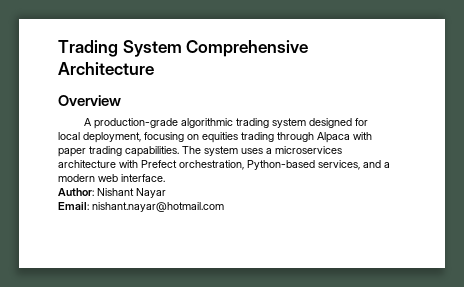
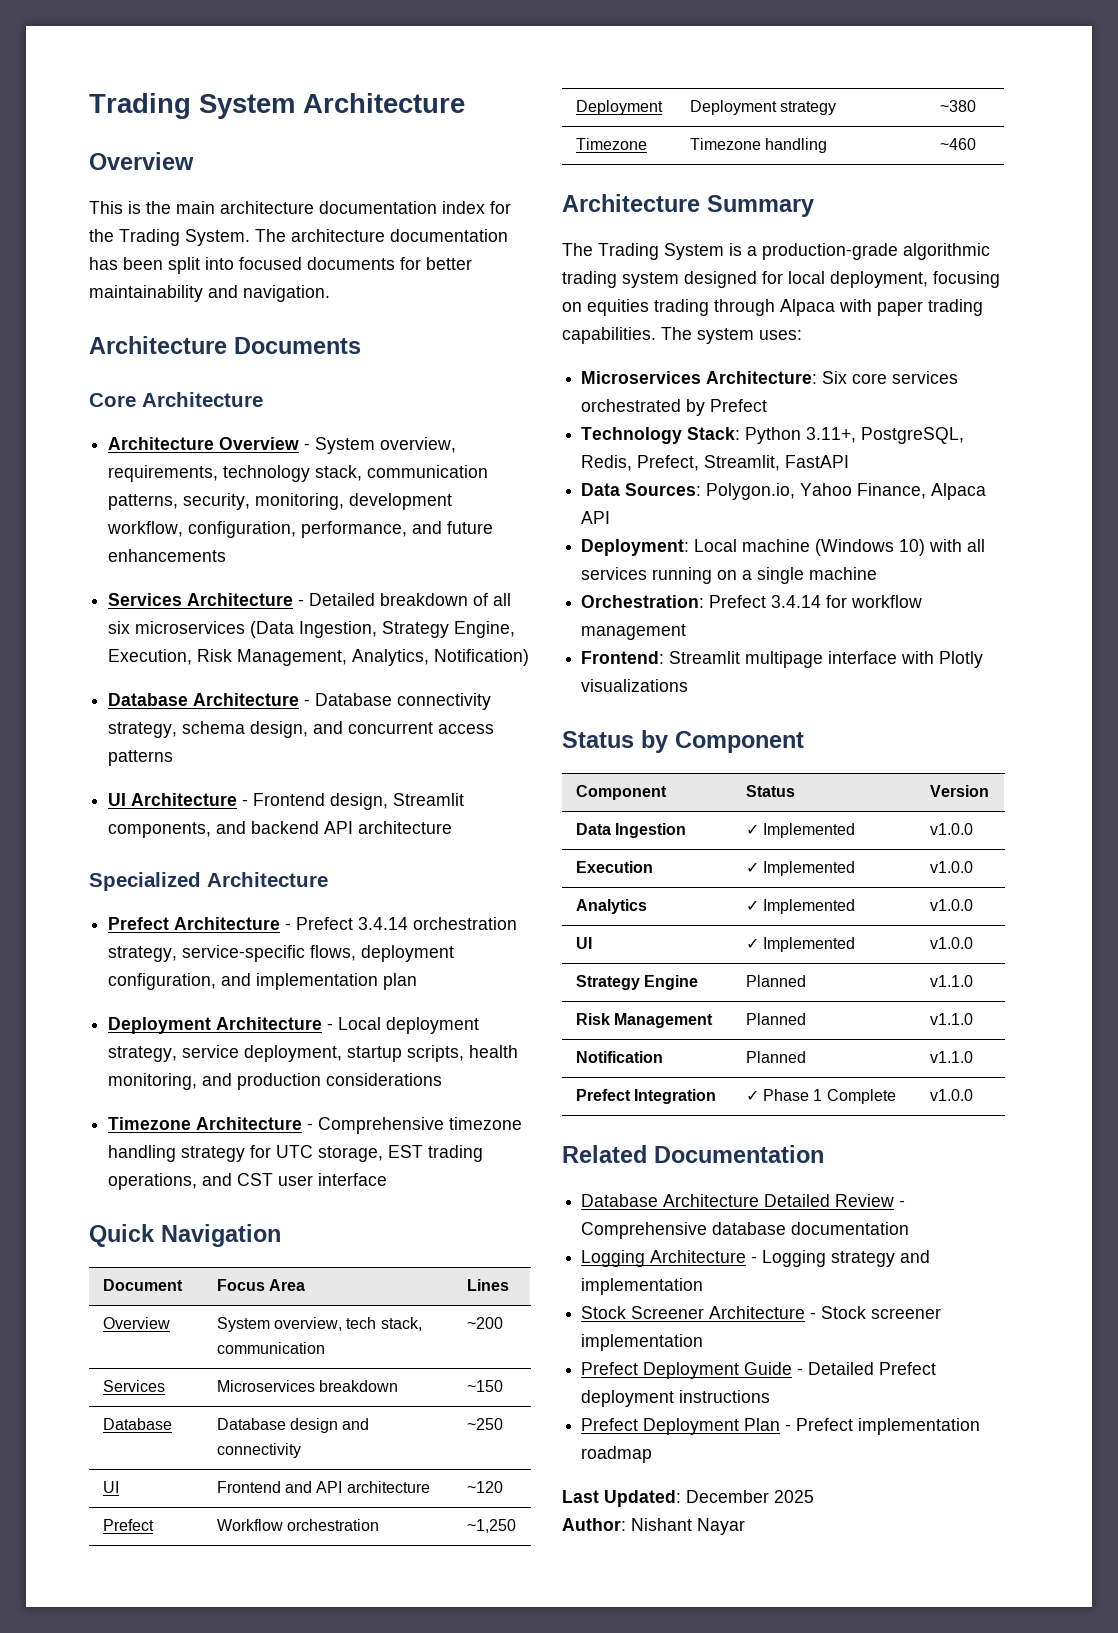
[58,40,309,57] Trading System Comprehensive -> [89,93,295,119] Trading System
[84,118,93,126] A -> [89,201,511,214] [89,229,508,246] [89,257,472,274] [89,285,330,302] [89,336,361,354] [89,392,263,407] [108,437,457,454] [108,465,489,482] [108,493,453,510] [107,521,494,538] [108,549,227,562] [108,593,512,606] [108,621,516,638] [108,649,530,666] [108,693,492,710] [108,721,495,738] [108,750,174,766] [108,793,465,810] [108,821,453,838] [89,872,328,891] [108,917,518,930] [108,945,455,962] [108,973,418,990] [108,1017,480,1034] [108,1045,519,1062] [108,1073,443,1090] [108,1117,523,1134] [108,1145,484,1162] [108,1173,388,1190] [89,1224,281,1247] [102,1279,183,1291] [216,1279,305,1291] [466,1279,509,1291] [102,1317,170,1329] [216,1317,422,1332] [216,1342,325,1354] [466,1317,503,1329] [102,1380,165,1392] [216,1380,398,1392] [466,1380,503,1392] [102,1418,172,1430] [216,1418,370,1433] [216,1443,301,1458] [466,1418,503,1430] [102,1481,119,1493] [216,1481,430,1493] [466,1481,503,1493] [102,1519,154,1531] [216,1519,379,1531] [466,1519,516,1533] [575,100,663,115] [689,100,836,115] [939,100,976,112] [575,138,647,150] [689,138,827,153] [939,138,976,150] [562,194,814,217] [562,243,757,260] This is the main architecture documentation index for the Trading System. The architecture documentation has been split into focused documents for better maintainability and navigation. // Architecture Documents // Core Architecture // Architecture Overview - System overview, requirements, technology stack, communication patterns, security, monitoring, development workflow, configuration, performance, and future enhancements // Services Architecture - Detailed breakdown of all six microservices (Data Ingestion, Strategy Engine, Execution, Risk Management, Analytics, Notification) // Database Architecture - Database connectivity strategy, schema design, and concurrent access patterns // UI Architecture - Frontend design, Streamlit components, and backend API architecture // Specialized Architecture // Prefect Architecture - Prefect 3.4.14 orchestration strategy, service-specific flows, deployment configuration, and implementation plan // Deployment Architecture - Local deployment strategy, service deployment, startup scripts, health monitoring, and production considerations // Timezone Architecture - Comprehensive timezone handling strategy for UTC storage, EST trading operations, and CST user interface // Quick Navigation // Document | Focus Area | Lines // Overview | System overview, tech stack, communication | ~200 // Services | Microservices breakdown | ~150 // Database | Database design and connectivity | ~250 // UI | Frontend and API architecture | ~120 // Prefect | Workflow orchestration | ~1,250 // Deployment | Deployment strategy | ~380 // Timezone | Timezone handling | ~460 // Architecture Summary // The Trading System is a
[241,146,342,154] [58,160,390,170] [58,174,165,182] uses a microservices architecture with Prefect orchestration, Python-based services, and a modern web interface. -> [759,330,802,340] [581,371,959,384] [581,399,768,416] [581,427,965,444] [581,455,850,471] [581,483,987,500] [581,511,611,524] [581,539,986,556] [581,567,878,584] [581,595,923,608] [581,624,687,640] [581,651,984,668] [581,679,689,692] [562,730,804,753] [575,785,667,800] [745,785,795,797] [929,785,989,797] [575,823,686,838] [745,823,855,838] [929,823,973,835] [575,861,653,873] [745,861,855,876] [929,861,973,873] [575,899,647,914] [745,899,855,914] [929,899,973,911] [575,937,592,949] [745,937,855,952] [929,937,973,949] [575,975,698,990] [745,975,806,987] [929,975,973,987] [575,1013,713,1028] [745,1013,806,1025] [929,1013,973,1025] [575,1051,663,1063] [745,1051,806,1063] [929,1051,973,1063] [575,1089,716,1104] [745,1089,896,1104] [929,1089,973,1101] [562,1145,824,1163] [581,1194,906,1207] [581,1222,910,1239] [581,1250,931,1267] [581,1278,704,1295] [581,1306,942,1319] [581,1334,704,1351] [581,1362,937,1379] [581,1390,771,1407] [581,1418,981,1435] [581,1446,653,1463] [562,1490,814,1507] uses: // Microservices Architecture: Six core services orchestrated by Prefect // Technology Stack: Python 3.11+, PostgreSQL, Redis, Prefect, Streamlit, FastAPI // Data Sources: Polygon.io, Yahoo Finance, Alpaca API // Deployment: Local machine (Windows 10) with all services running on a single machine // Orchestration: Prefect 3.4.14 for workflow management // Frontend: Streamlit multipage interface with Plotly visualizations // Status by Component // Component | Status | Version // Data Ingestion | ✓ Implemented | v1.0.0 // Execution | ✓ Implemented | v1.0.0 // Analytics | ✓ Implemented | v1.0.0 // UI | ✓ Implemented | v1.0.0 // Strategy Engine | Planned | v1.1.0 // Risk Management | Planned | v1.1.0 // Notification | Planned | v1.1.0 // Prefect Integration | ✓ Phase 1 Complete | v1.0.0 // Related Documentation // Database Architecture Detailed Review - Comprehensive database documentation // Logging Architecture - Logging strategy and implementation // Stock Screener Architecture - Stock screener implementation // Prefect Deployment Guide - Detailed Prefect deployment instructions // Prefect Deployment Plan - Prefect implementation roadmap // Last Updated: December 2025
[58,202,224,212] // Email: nishant.nayar@hotmail.com -> (745, 1526) none

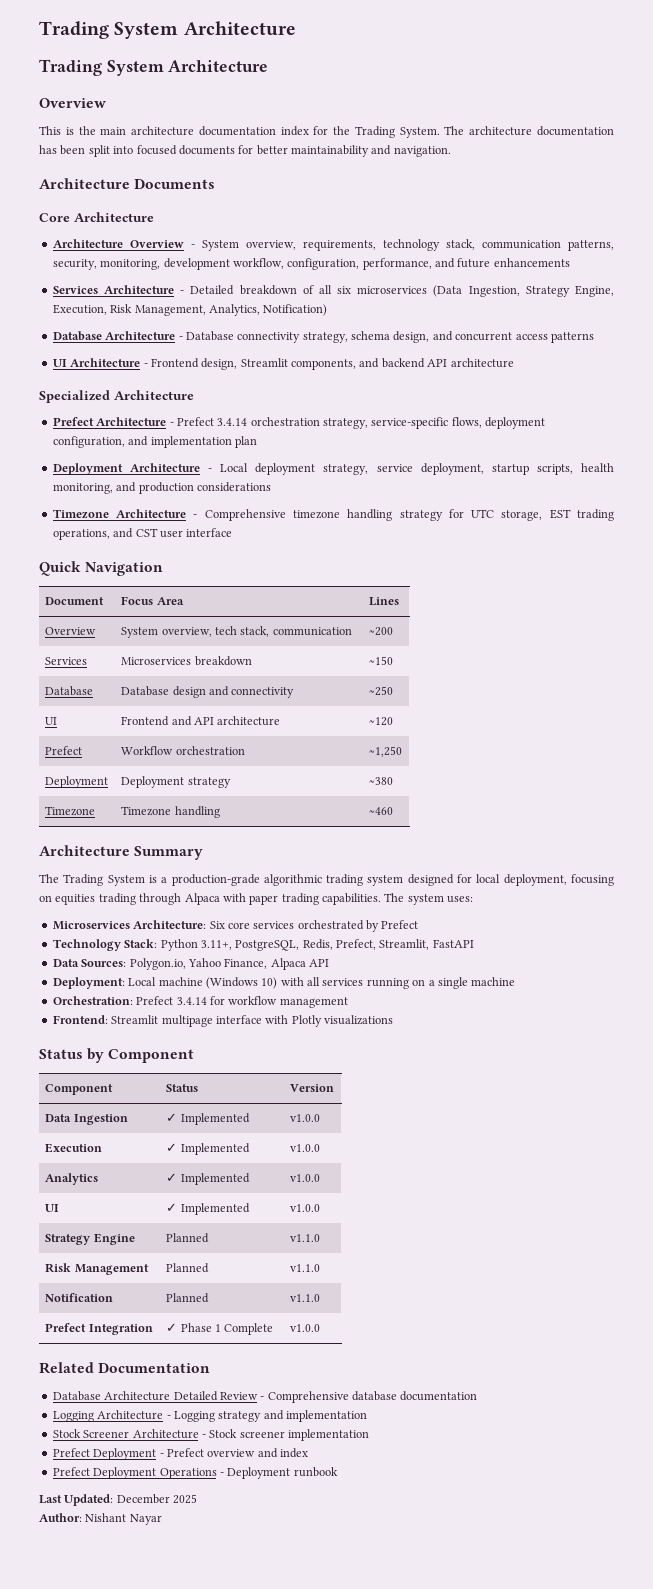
[89,93,465,119] Trading System Architecture -> [39,21,296,39] [39,59,269,76] Trading System Architecture // Trading System Architecture
[744,1362,937,1375] [581,1390,771,1407] [581,1418,981,1435] [581,1446,653,1463] Guide - Detailed Prefect deployment instructions // Prefect Deployment Plan - Prefect implementation roadmap -> [159,1448,308,1458] [52,1467,338,1479] - Prefect overview and index // Prefect Deployment Operations - Deployment runbook

